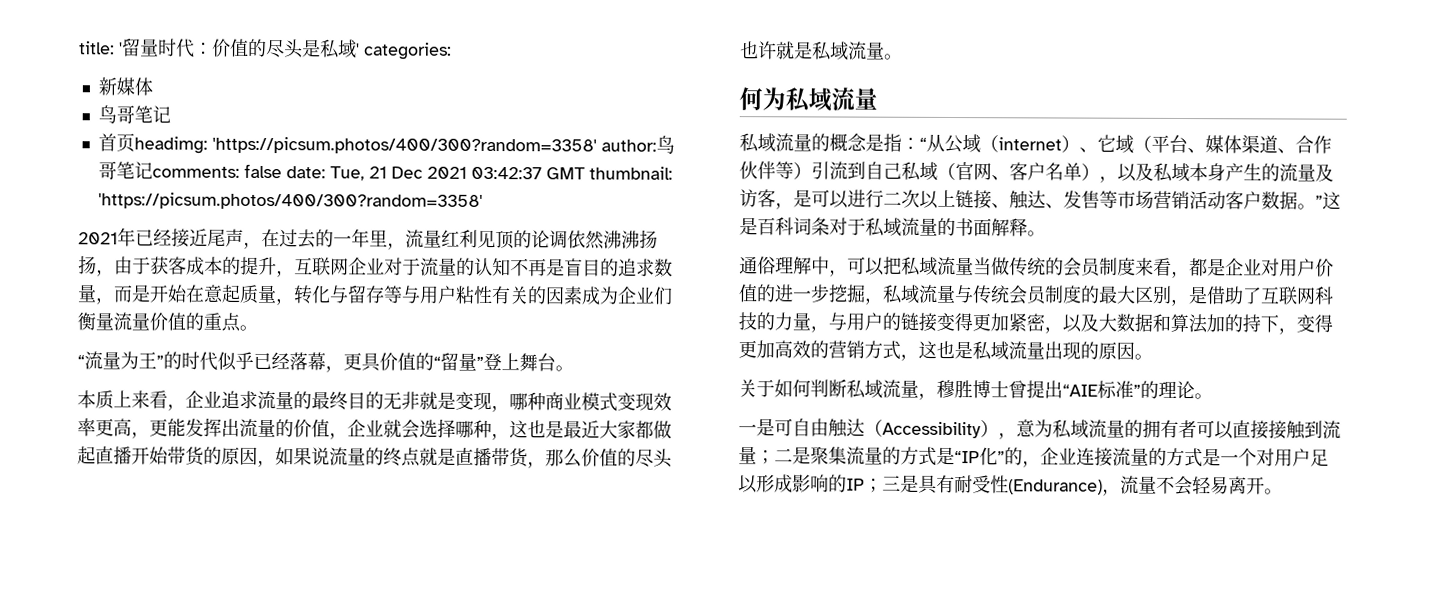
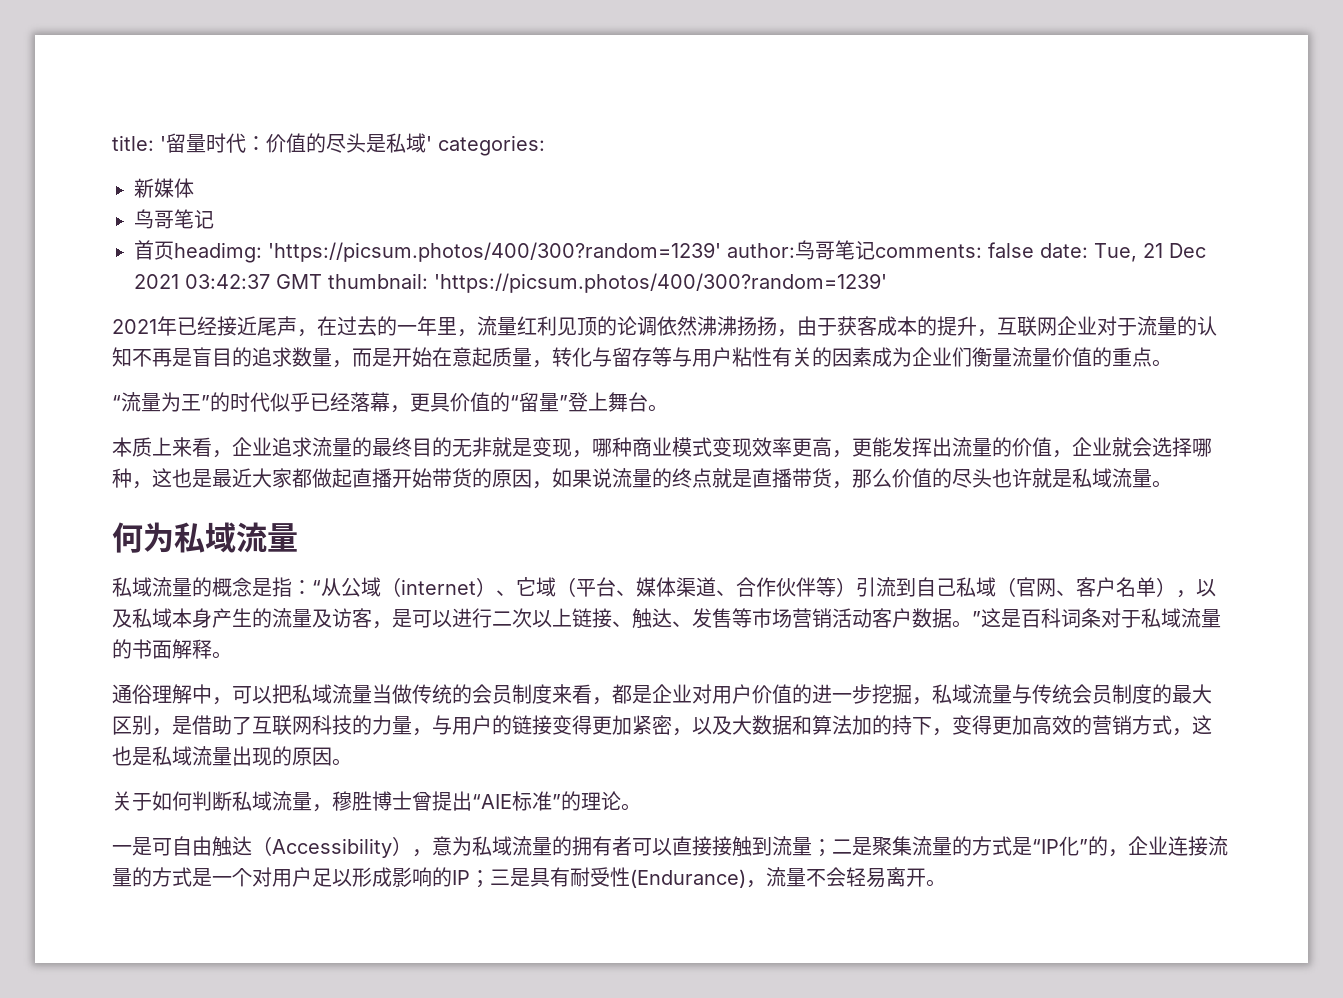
[211,136,597,155] 'https://picsum.photos/400/300?random=3358' -> [268,242,721,262] 'https://picsum.photos/400/300?random=1239'
[97,192,483,210] 'https://picsum.photos/400/300?random=3358' -> [434,273,887,293] 'https://picsum.photos/400/300?random=1239'

